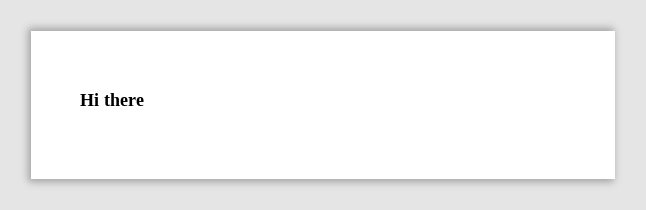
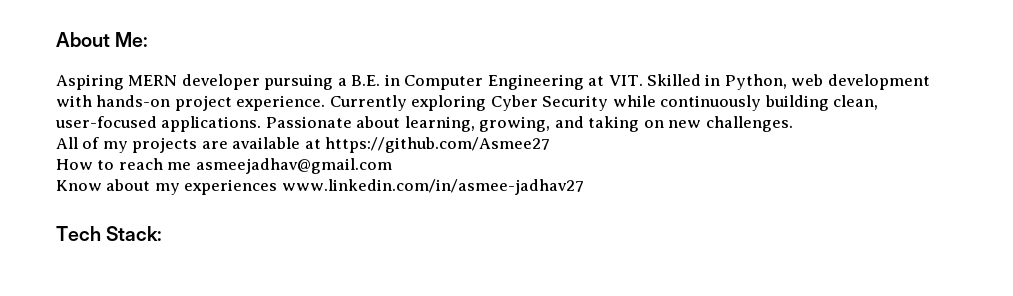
[80,93,144,106] Hi there -> [56,32,149,47] [56,74,930,90] [56,95,879,111] [55,116,793,132] [56,137,551,153] [56,158,392,174] [56,179,584,195] [56,226,163,241] About Me: // Aspiring MERN developer pursuing a B.E. in Computer Engineering at VIT. Skilled in Python, web development with hands-on project experience. Currently exploring Cyber Security while continuously building clean, user-focused applications. Passionate about learning, growing, and taking on new challenges. // All of my projects are available at https://github.com/Asmee27 // How to reach me asmeejadhav@gmail.com // Know about my experiences www.linkedin.com/in/asmee-jadhav27 // Tech Stack:

